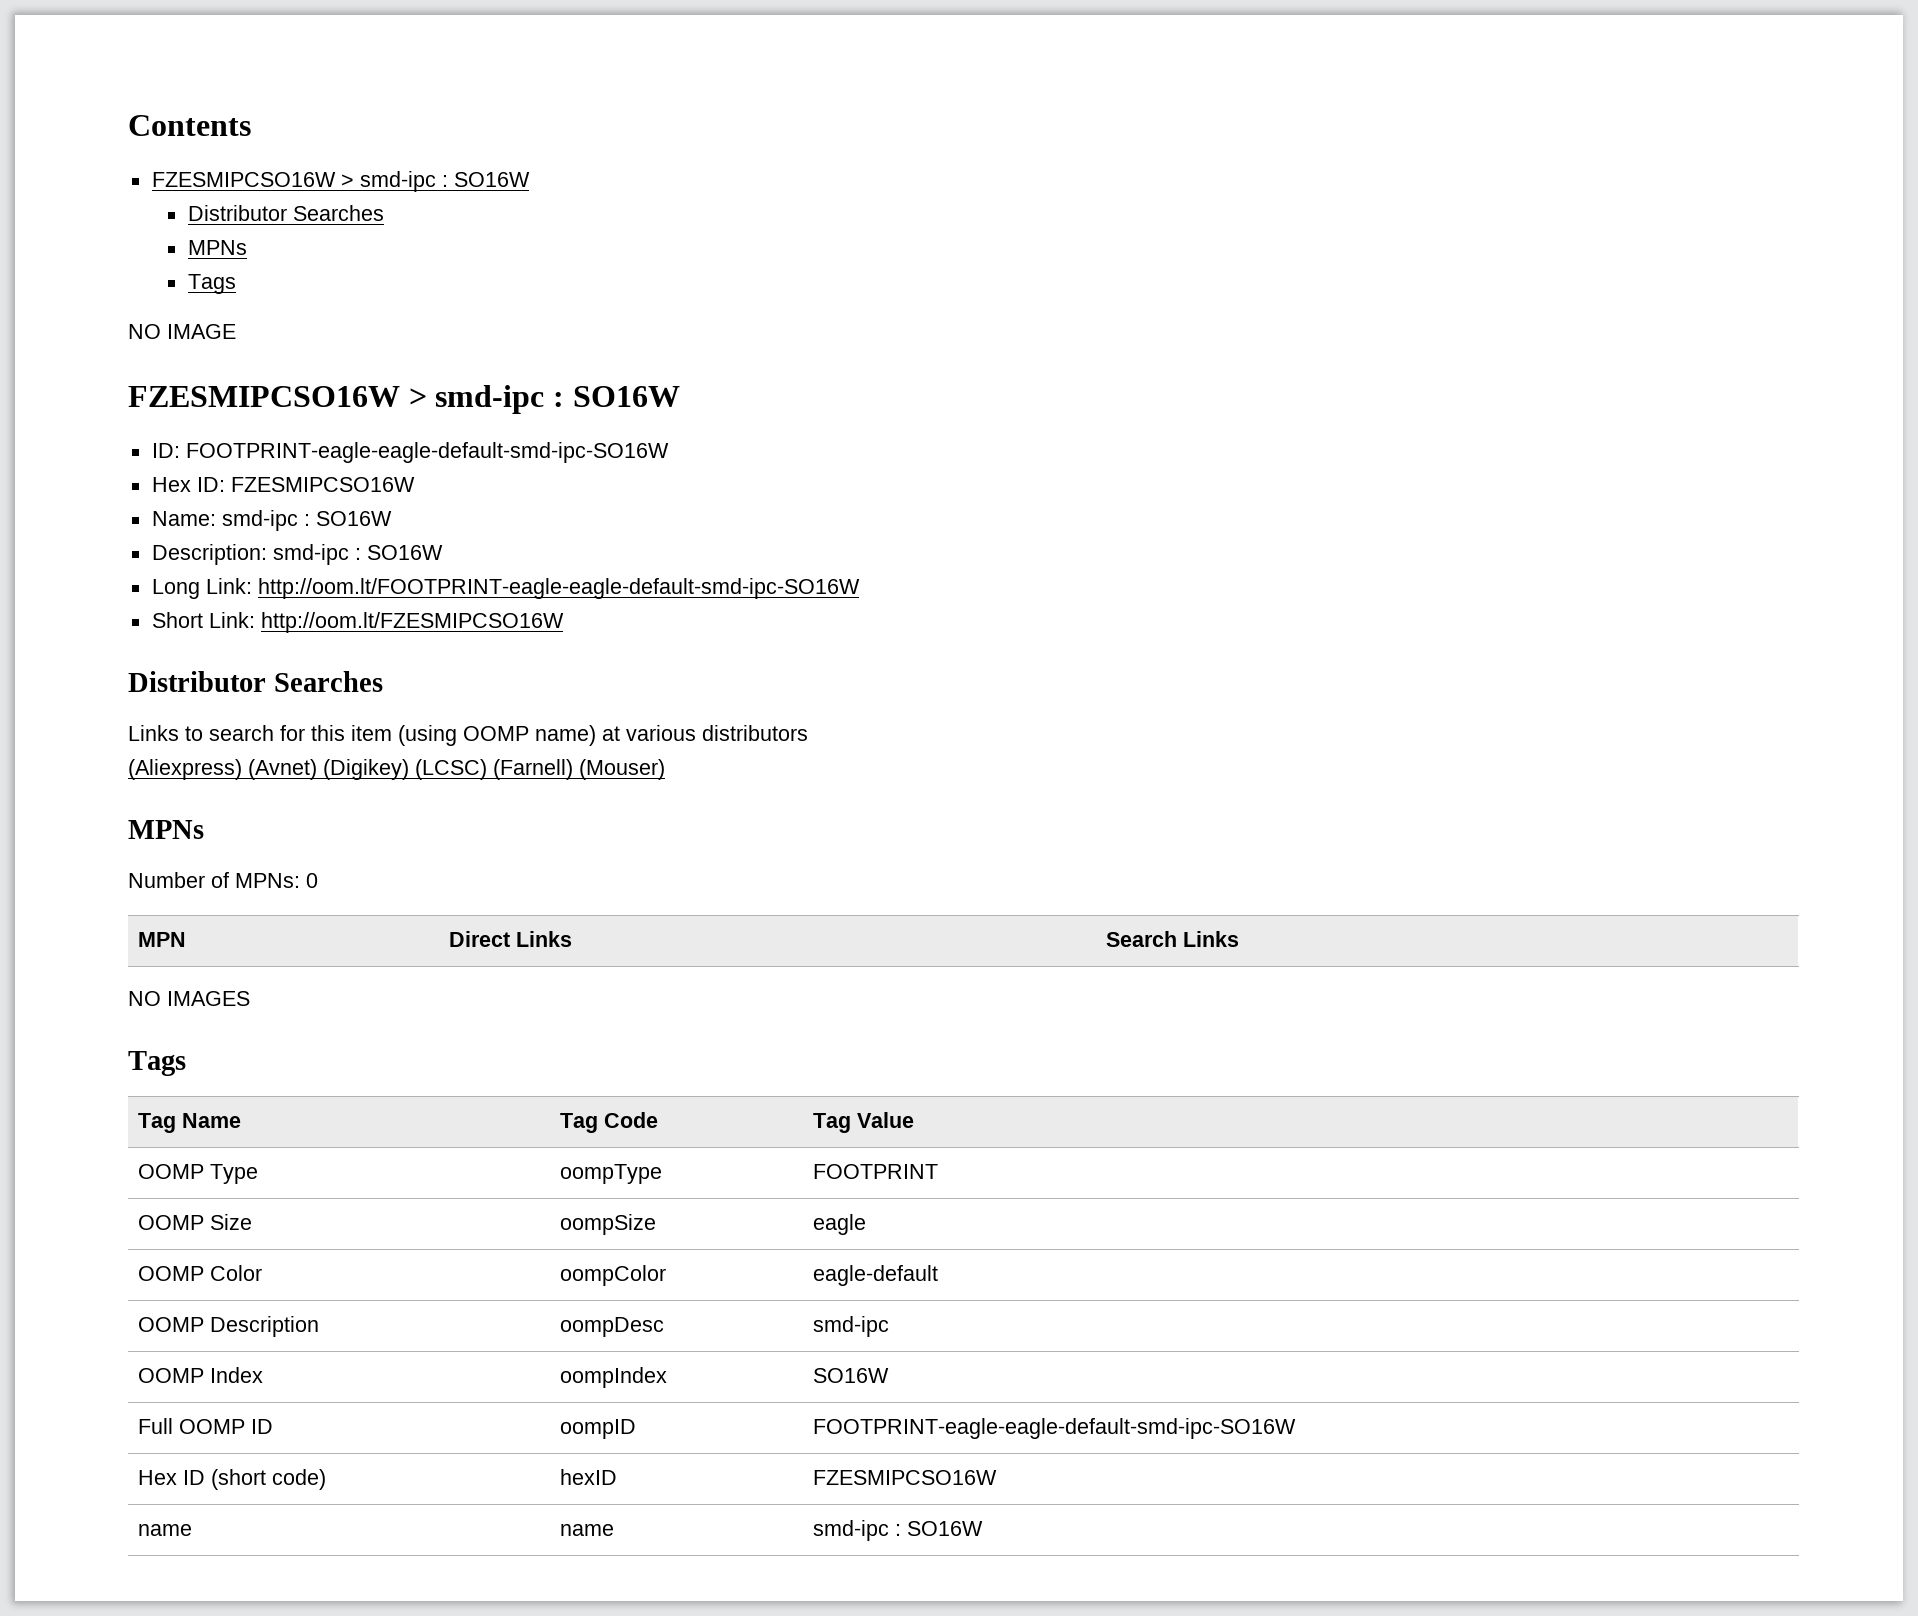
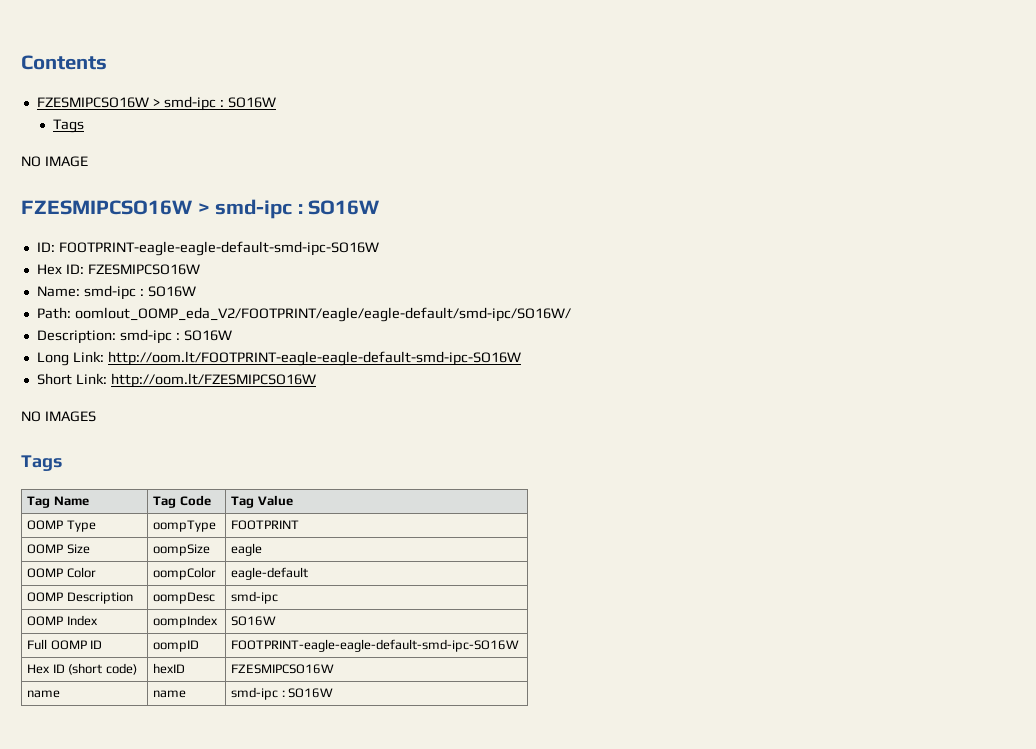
[187,205,384,221] [187,240,247,255] // Distributor Searches // MPNs -> (276, 102) none
(392, 518) none -> [36,307,571,322] // Path: oomlout_OOMP_eda_V2/FOOTPRINT/eagle/eagle-default/smd-ipc/SO16W/
[128,671,383,692] [128,725,808,746] [128,759,665,780] [128,820,204,839] [128,872,318,888] [138,932,187,947] [449,931,573,947] [1106,931,1240,947] // Distributor Searches // Links to search for this item (using OOMP name) at various distributors // (Aliexpress) (Avnet) (Digikey) (LCSC) (Farnell) (Mouser) // MPNs // Number of MPNs: 0 // MPN | Direct Links | Search Links -> (316, 380) none

